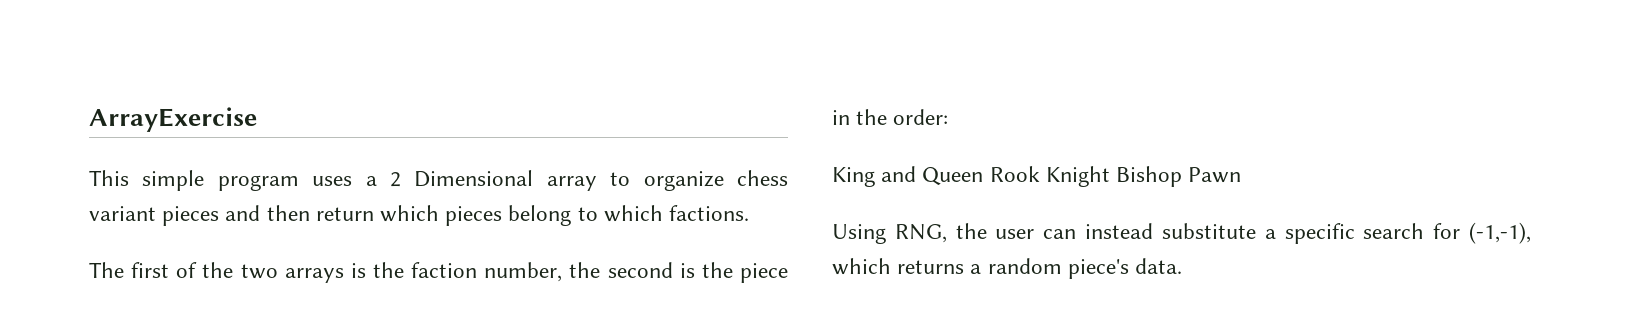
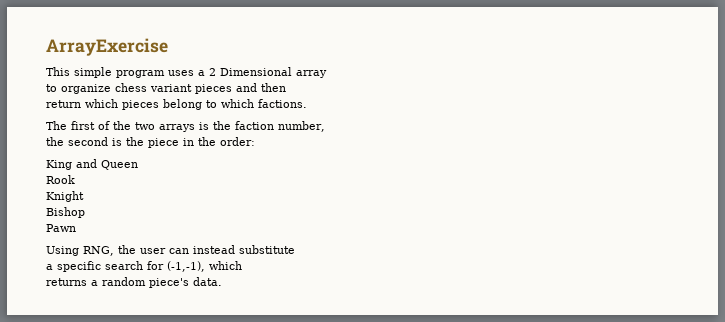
(597, 183) none -> (327, 74) //
(310, 213) none -> (286, 87) //
(563, 272) none -> (325, 126) //
(984, 176) none -> (138, 165) //
(1040, 174) none -> (75, 179) //
(1110, 176) none -> (84, 196) //
(1183, 176) none -> (85, 212) //
(1256, 231) none -> (295, 249) //
(891, 266) none -> (242, 265) //

